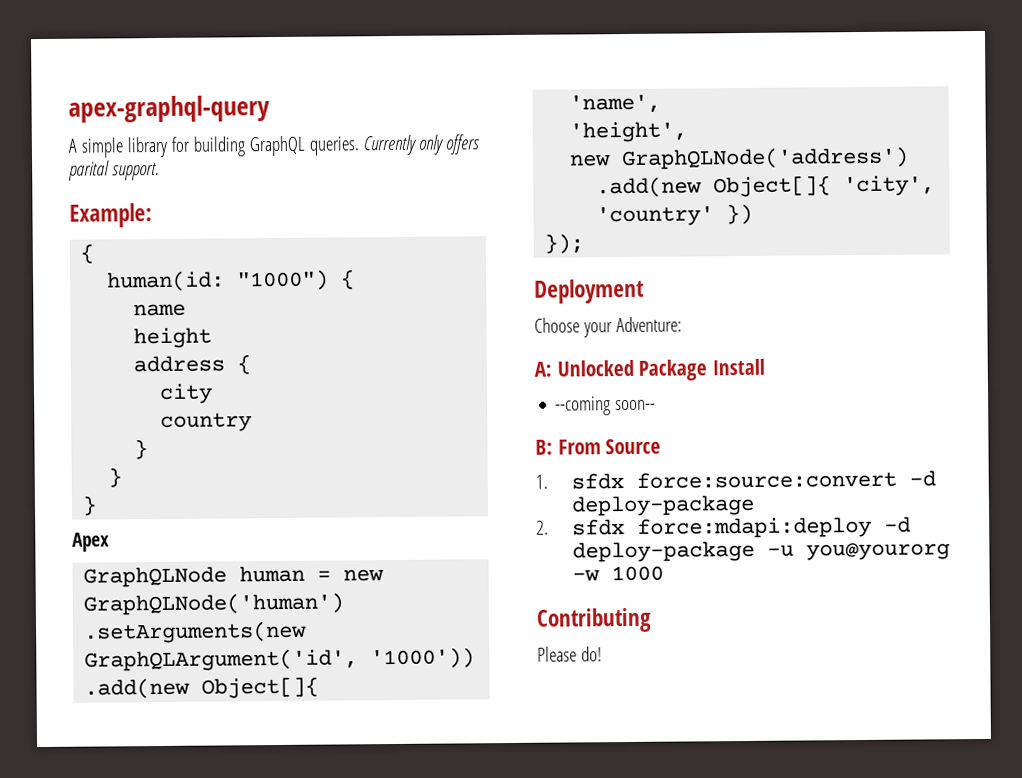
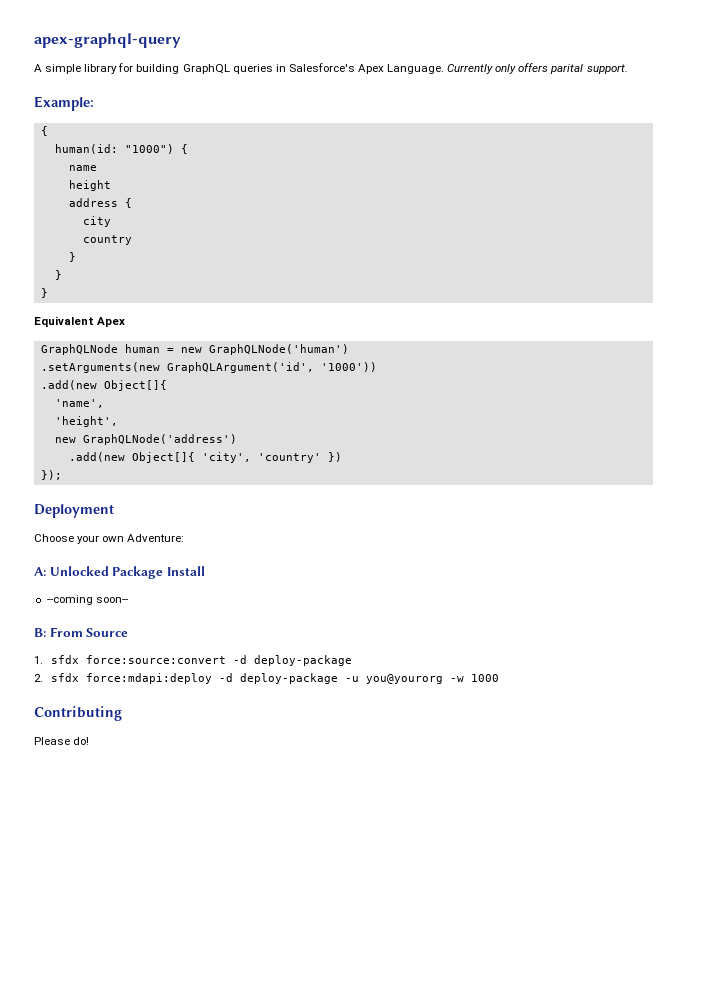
[308,136,359,156] queries. -> [232,63,445,74] queries in Salesforce's Apex Language.
(98, 505) none -> [34,316,94,327] Equivalent
(613, 330) none -> [102,536,125,542] own

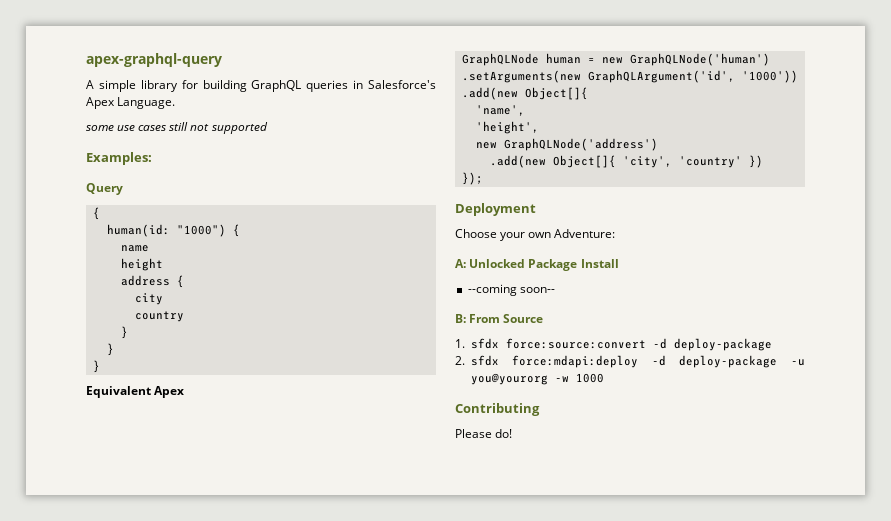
[447,63,628,74] [34,96,94,111] Currently only offers parital support. // Example: -> [86,122,268,134] [86,152,152,165] [86,183,123,195] // some use cases still not supported // Examples: // Query

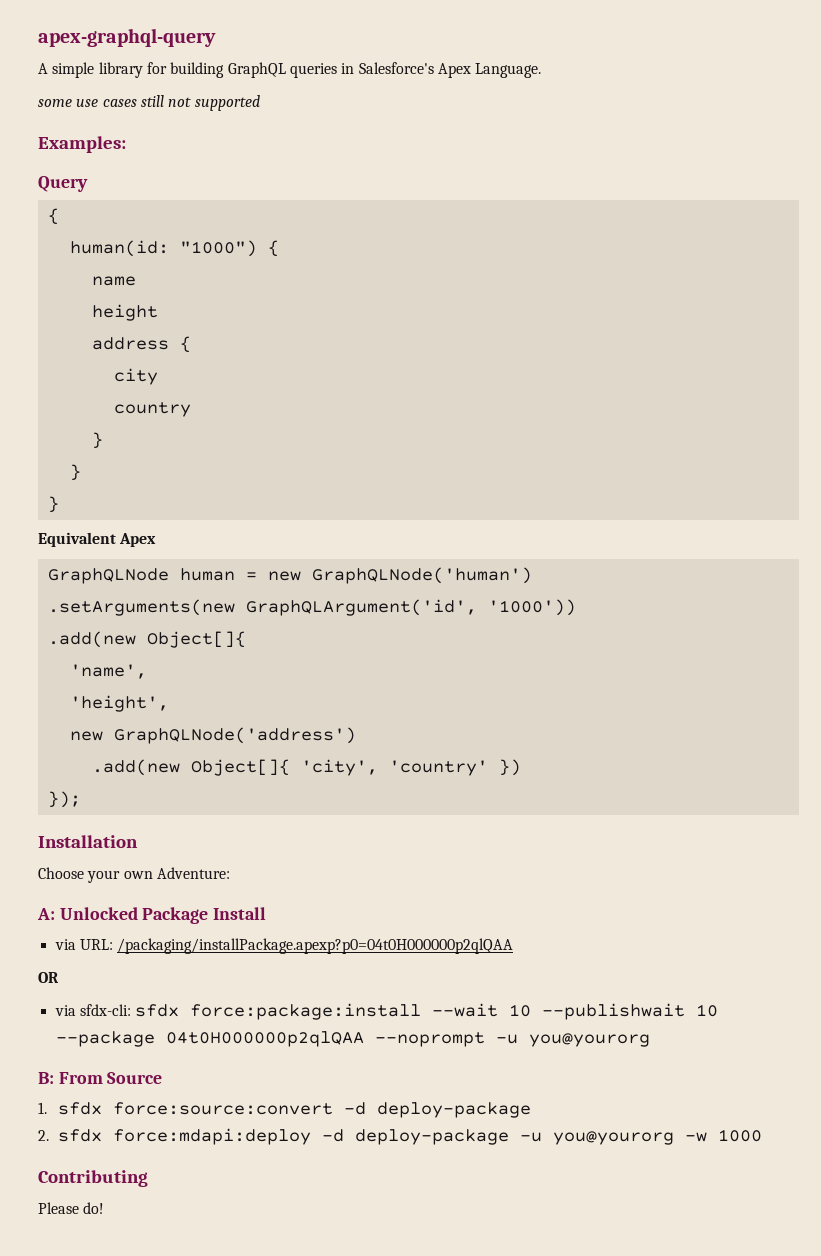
[455,203,536,216] Deployment -> [38,835,138,848] Installation
[467,284,555,296] --coming soon-- -> [54,938,514,954] [38,972,59,983] [54,1003,719,1020] [55,1031,650,1047] via URL: /packaging/installPackage.apexp?p0=04t0H000000p2qlQAA // OR // via sfdx-cli: sfdx force:package:install --wait 10 --publishwait 10 --package 04t0H000000p2qlQAA --noprompt -u you@yourorg

